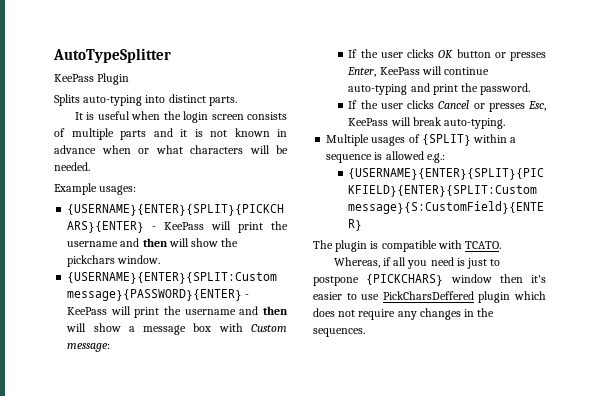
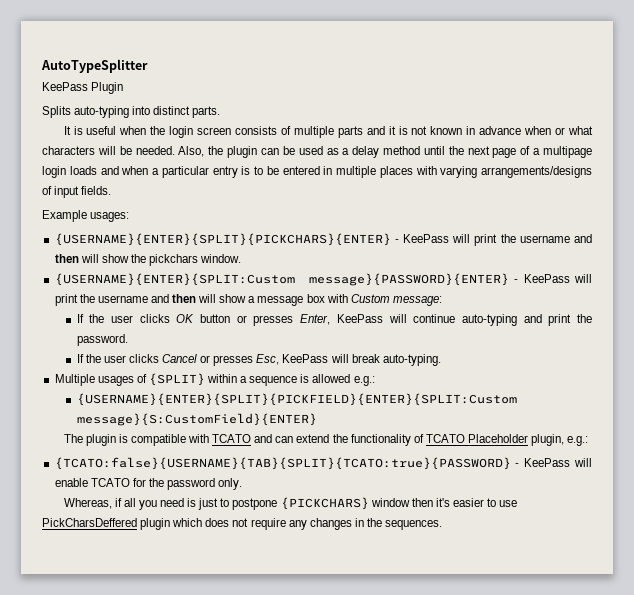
(90, 166) none -> [178,146,593,158] [42,166,592,178] [42,186,112,198] Also, the plugin can be used as a delay method until the next page of a multipage login loads and when a particular entry is to be entered in multiple places with varying arrangements/designs of input fields.
[465,241,502,249] TCATO. -> [212,434,589,446] [54,457,592,470] [54,478,243,490] TCATO and can extend the functionality of TCATO Placeholder plugin, e.g.: // {TCATO:false}{USERNAME}{TAB}{SPLIT}{TCATO:true}{PASSWORD} - KeePass will enable TCATO for the password only.

